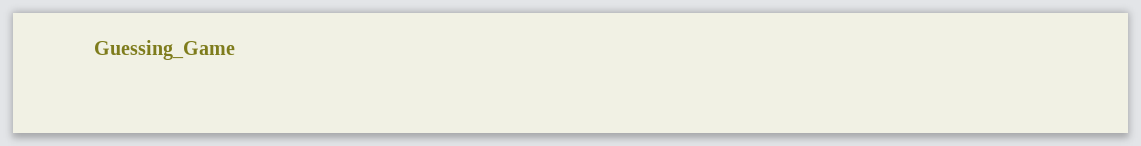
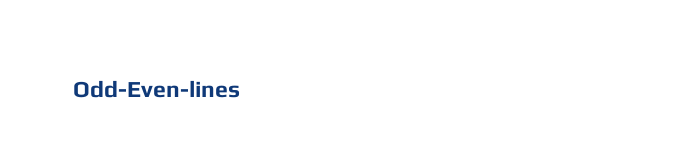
[94,40,235,60] Guessing_Game -> [73,80,240,98] Odd-Even-lines

